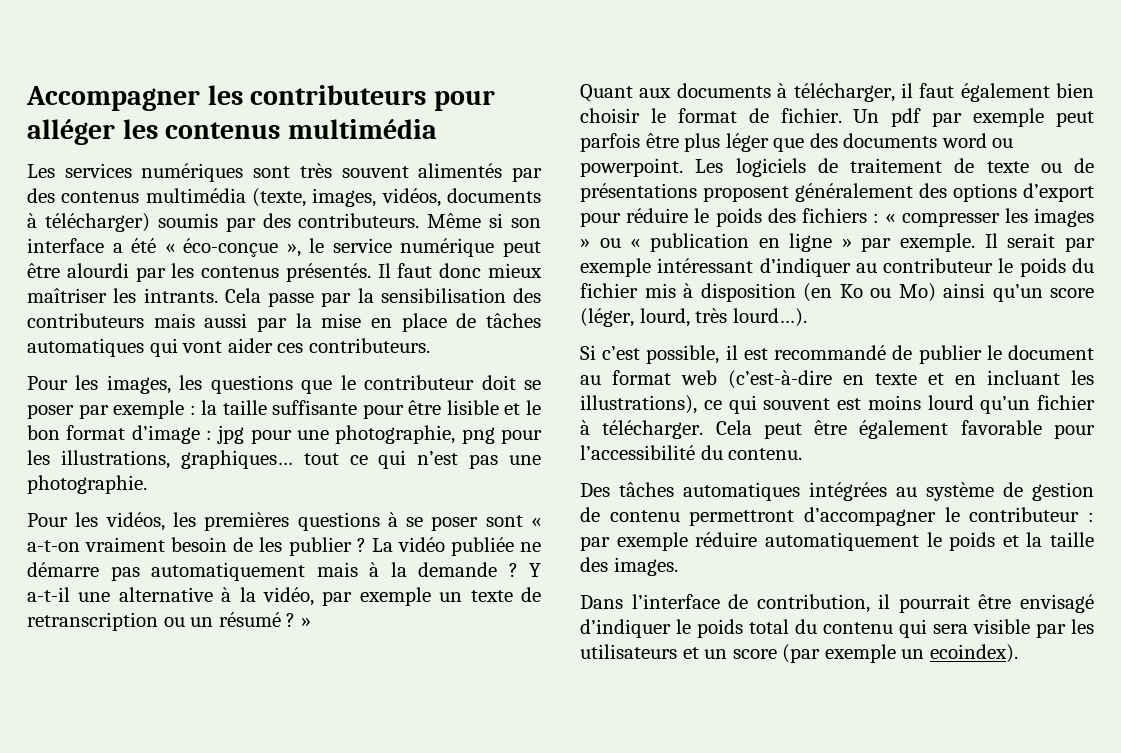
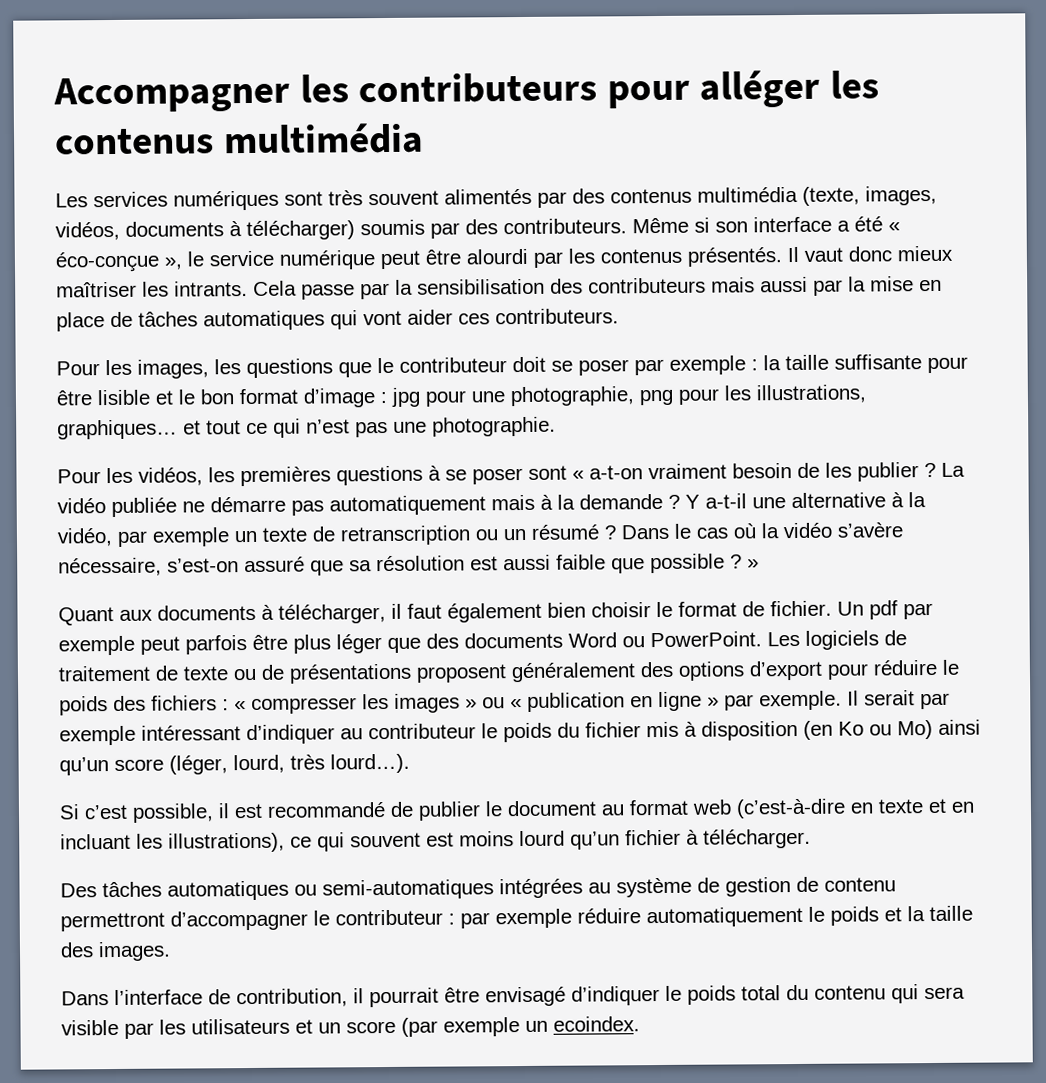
[397,263,433,278] faut -> [804,247,843,262] vaut
(293, 459) none -> [183,420,201,435] et
(296, 620) none -> [621,522,903,540] [58,553,742,577] Dans le cas où la vidéo s’avère nécessaire, s’est-on assuré que sa résolution est aussi faible que possible ?
[941,133,1014,148] [580,158,683,177] word ou powerpoint. -> [568,631,762,648] Word ou PowerPoint.
[715,420,1095,439] [580,445,803,460] Cela peut être également favorable pour l’accessibilité du contenu. -> (811, 838) none
(800, 491) none -> [294,879,494,900] ou semi-automatiques
[929,644,1018,663] ecoindex). -> [553,1016,640,1032] ecoindex.

